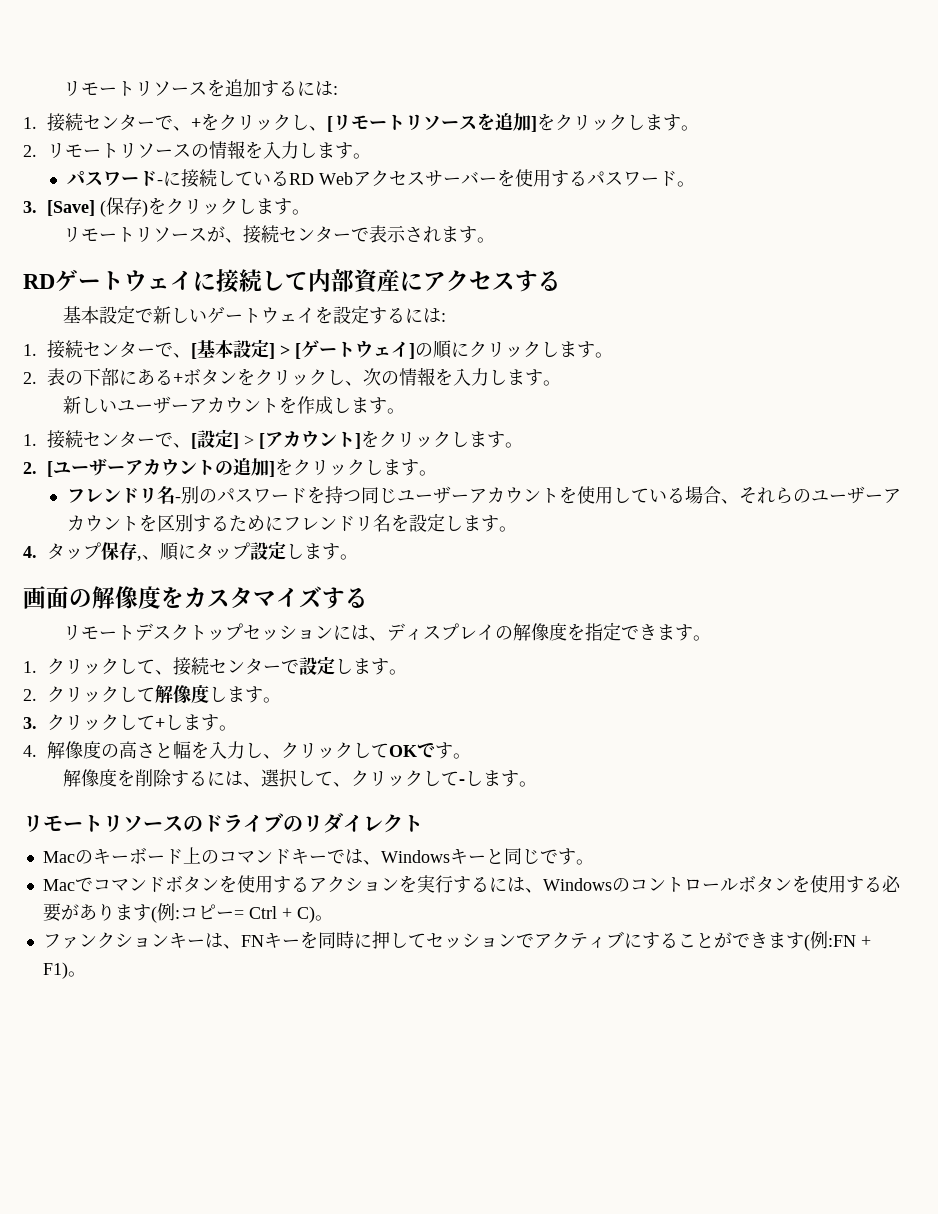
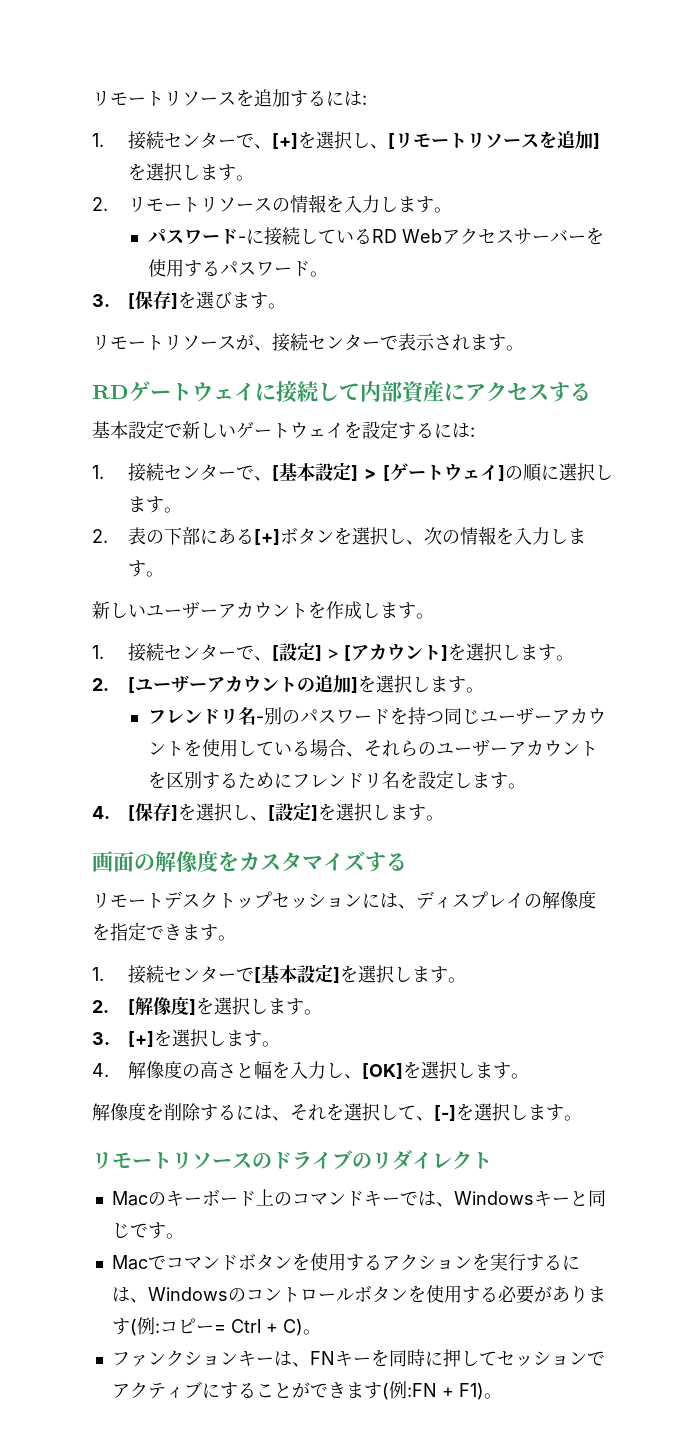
[190,113,291,131] +をクリック -> [271,131,352,150] [+]を選択
[554,114,627,131] クリック -> [145,163,182,181] 選択
[46,197,256,217] [Save] (保存)をクリックし -> [127,291,232,310] [保存]を選び
[468,341,541,358] クリック -> [559,463,595,481] 選択
[172,368,327,386] +ボタンをクリック -> [253,527,388,546] [+]ボタンを選択
[378,431,451,448] クリック -> [465,643,502,661] 選択
[292,459,365,476] クリック -> [375,675,412,693] 選択
[46,541,286,561] タップ保存,、順にタップ設定 -> [127,802,372,822] [保存]を選択し、[設定]を選択
[46,656,407,676] [23,685,209,703] クリックして、接続センターで設定します。 // 2.クリックして解像度 -> [127,964,466,984] [92,997,250,1016] 接続センターで[基本設定]を選択します。 // 2. [解像度]を選択
[46,714,165,731] クリックして+ -> [127,1029,208,1048] [+]を選択
[280,742,435,759] クリックしてOKで -> [361,1061,493,1080] [OK]を選択しま
(261, 784) none -> [290,1103,344,1121] それを
[350,770,465,787] クリックして- -> [434,1103,510,1122] [-]を選択

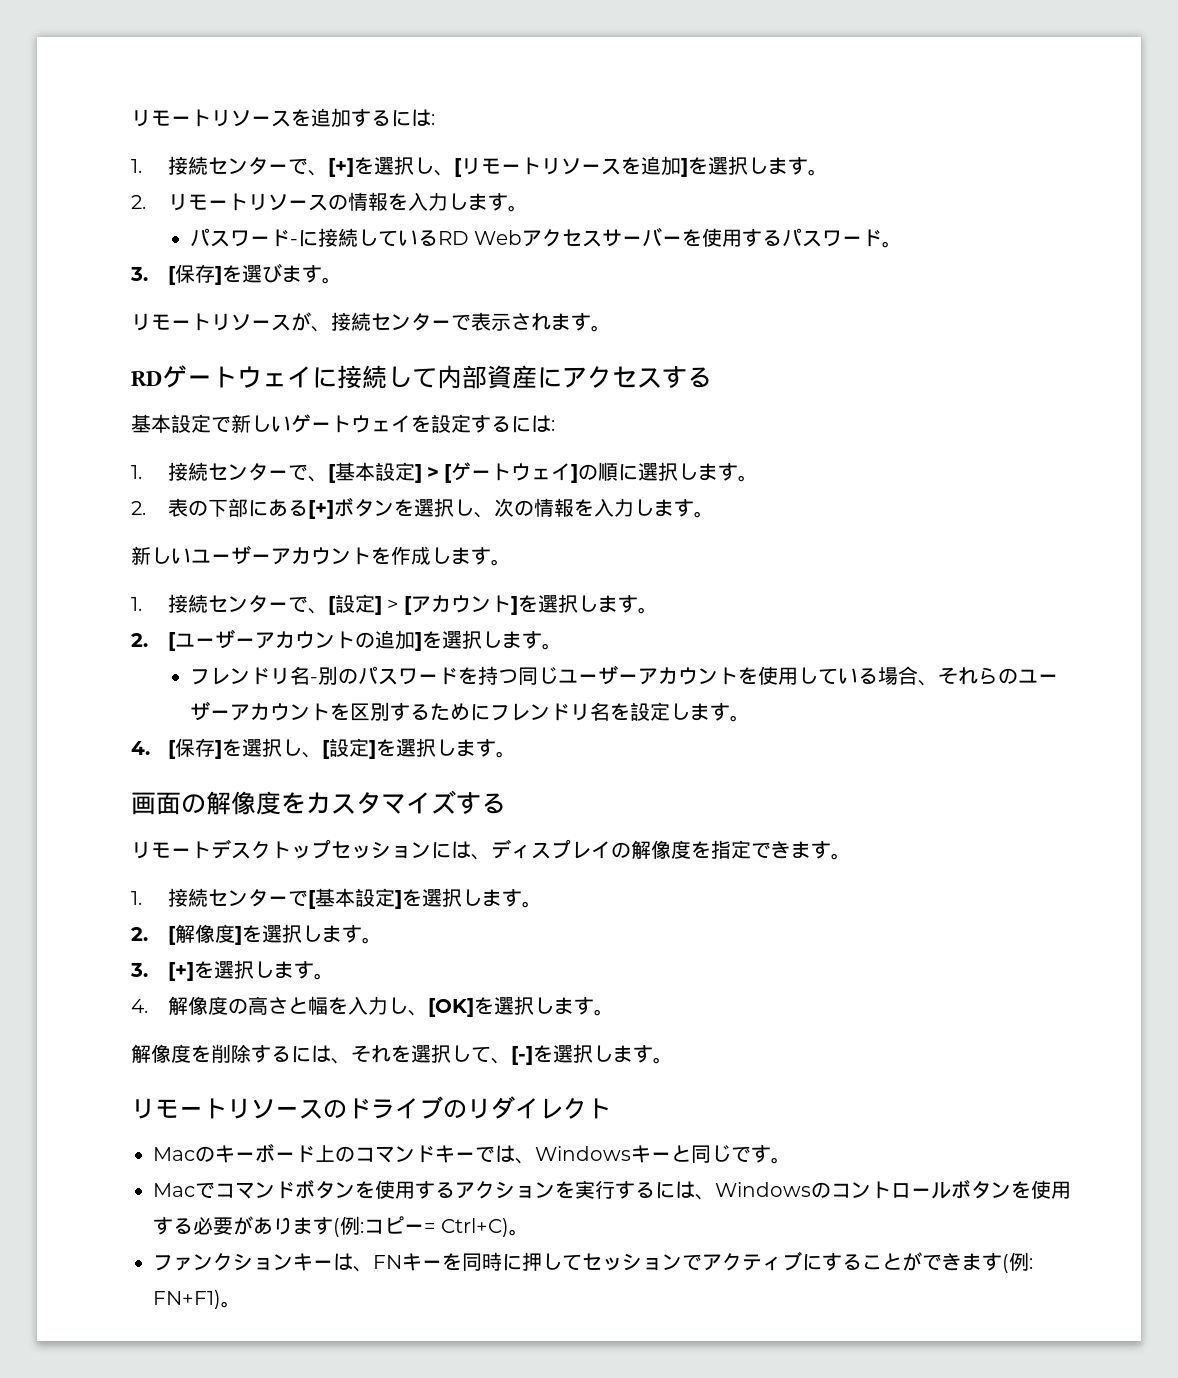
[230,1319,303,1336] Ctrl + C) -> [441,1218,510,1237] Ctrl+C)
[406,1383,484,1400] :FN + F1) -> [1029,1258,1033,1269] [153,1290,221,1309] : FN+F1)

